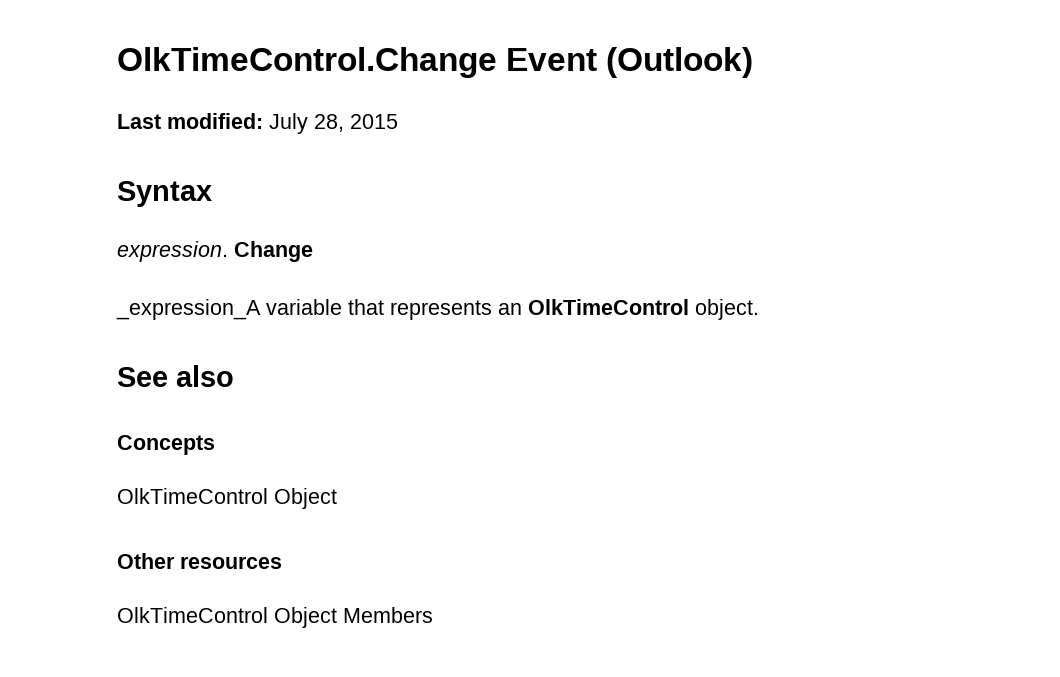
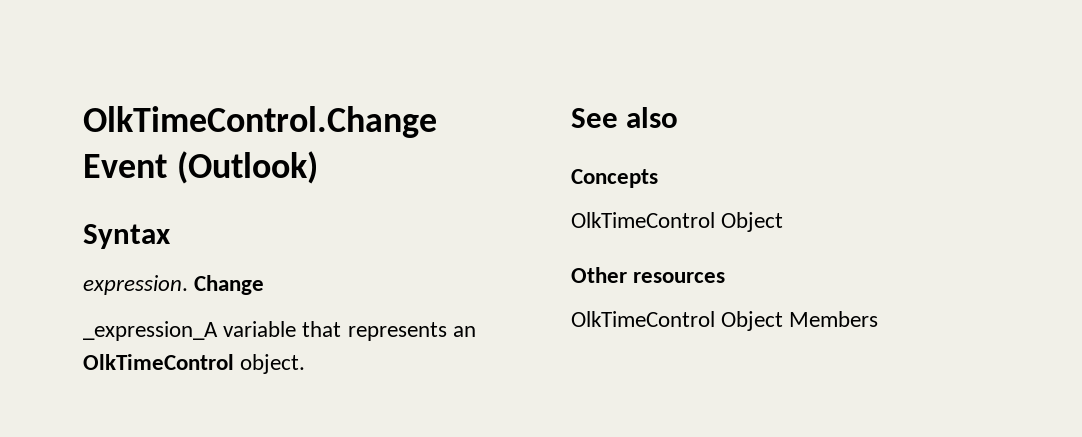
[117,113,398,134] // Last modified: July 28, 2015 -> (318, 167) none

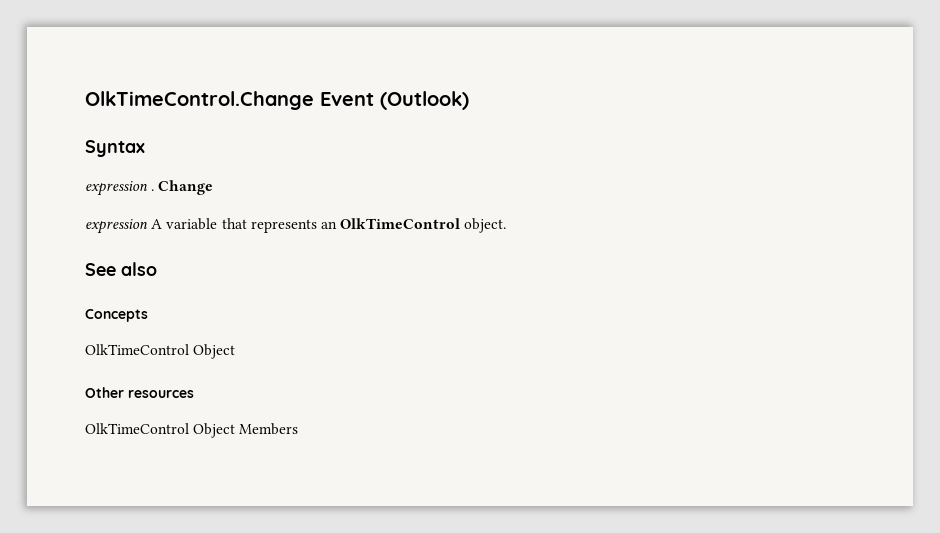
[83,275,188,295] expression. -> [85,181,155,196] expression .
[83,321,218,341] _expression_A -> [85,219,163,234] expression A

